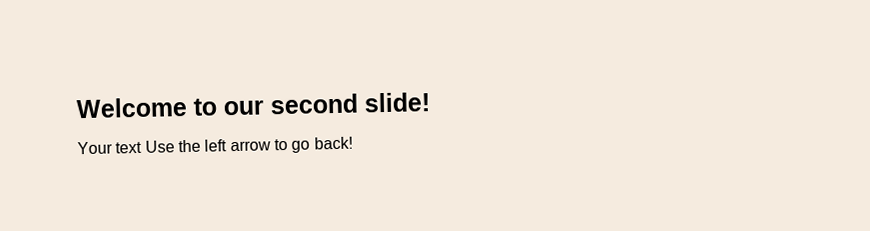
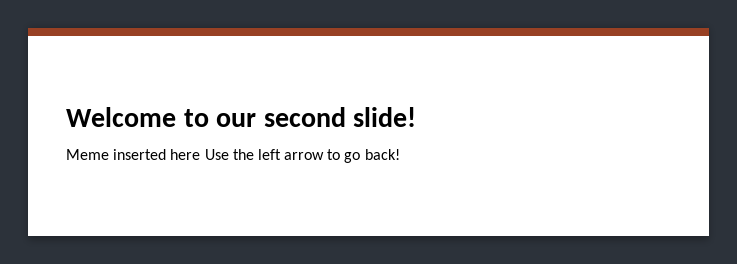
[77,141,143,155] Your text -> [66,149,201,160] Meme inserted here

